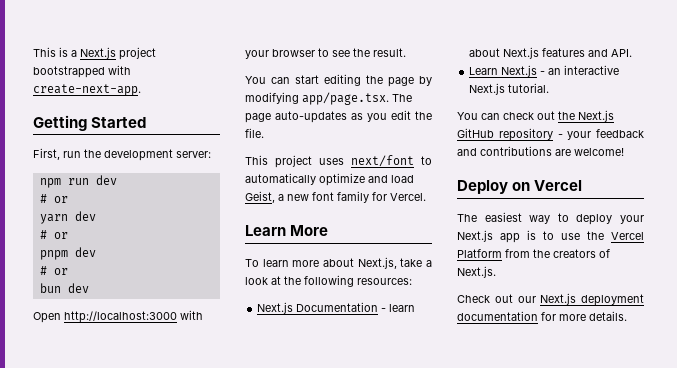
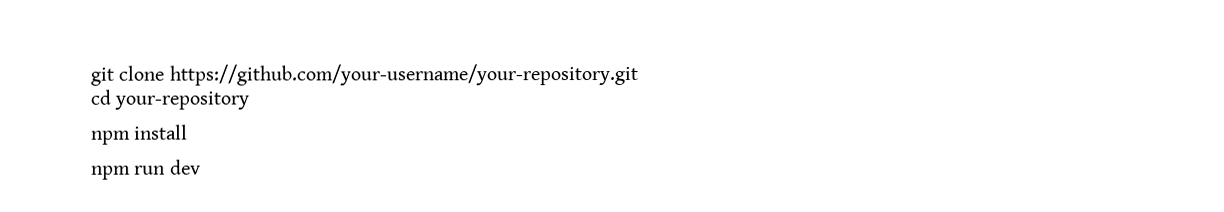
[33,47,156,60] [33,65,131,78] [33,84,141,96] [33,115,147,131] [33,148,211,161] [39,175,117,188] [39,194,68,203] [39,211,96,224] [39,230,68,239] [39,247,96,260] [39,266,68,275] [39,283,89,293] [33,310,203,323] [245,48,406,59] [245,74,432,87] [245,92,412,105] [245,110,432,123] [245,128,264,138] [245,155,432,168] [245,173,414,186] [245,191,426,203] [245,225,329,236] [245,257,432,269] [245,275,412,287] [257,302,416,314] [469,47,633,59] [469,65,620,77] [469,83,550,95] [457,110,614,122] [457,128,644,141] [457,146,624,156] [457,180,583,194] [457,212,644,225] [457,230,644,243] [457,249,610,258] [457,266,496,278] [457,293,644,306] [457,311,627,321] This is a Next.js project bootstrapped with create-next-app. // Getting Started // First, run the development server: // npm run dev // # or // yarn dev // # or // pnpm dev // # or // bun dev // Open http://localhost:3000 with your browser to see the result. // You can start editing the page by modifying app/page.tsx. The page auto-updates as you edit the file. // This project uses next/font to automatically optimize and load Geist, a new font family for Vercel. // Learn More // To learn more about Next.js, take a look at the following resources: // Next.js Documentation - learn about Next.js features and API. // Learn Next.js - an interactive Next.js tutorial. // You can check out the Next.js GitHub repository - your feedback and contributions are welcome! // Deploy on Vercel // The easiest way to deploy your Next.js app is to use the Vercel Platform from the creators of Next.js. // Check out our Next.js deployment documentation for more details. -> [90,63,638,86] [90,89,251,110] [91,124,189,145] [91,159,201,180] git clone https://github.com/your-username/your-repository.git // cd your-repository // npm install // npm run dev

